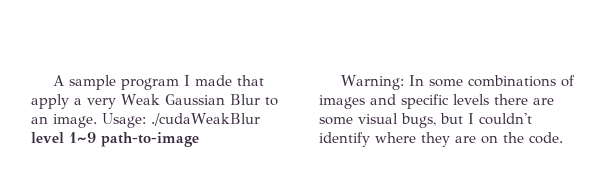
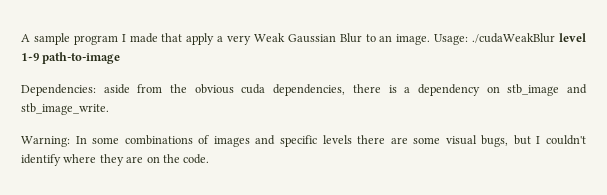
(199, 139) none -> [21,84,587,96] [21,103,109,115] // Dependencies: aside from the obvious cuda dependencies, there is a dependency on stb_image and stb_image_write.

